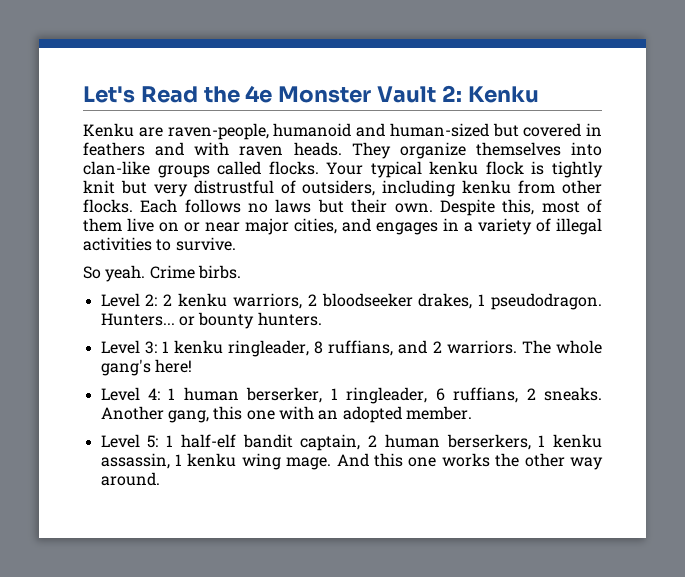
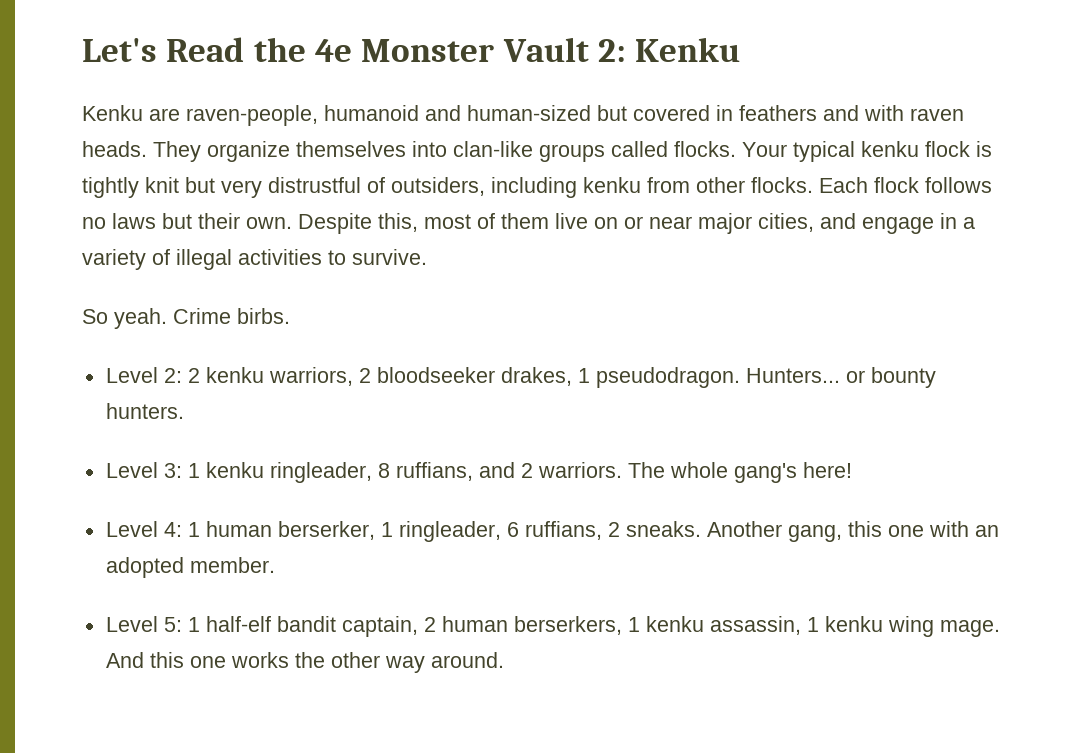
(178, 206) none -> [874,177,919,193] flock
[376,222,438,235] engages -> [862,217,934,234] engage

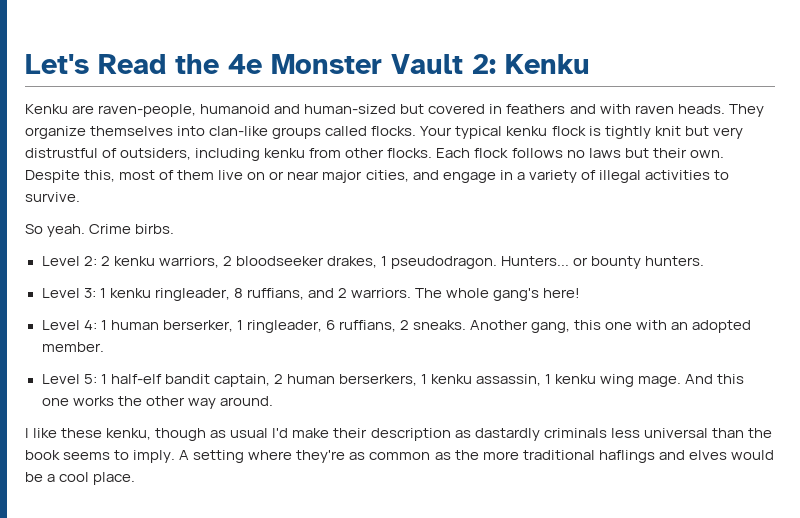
(504, 660) none -> [25,428,772,441] [25,450,774,463] [25,472,136,485] // I like these kenku, though as usual I'd make their description as dastardly criminals less universal than the book seems to imply. A setting where they're as common as the more traditional haflings and elves would be a cool place.

